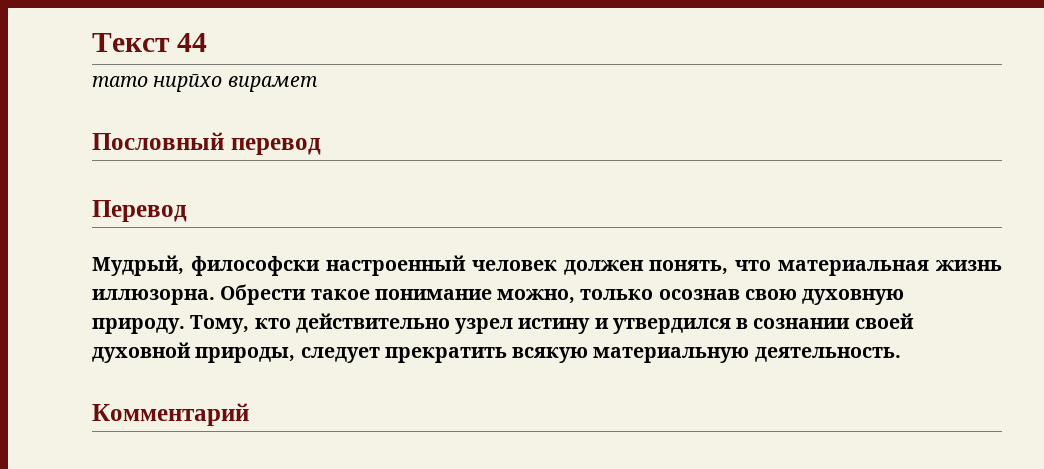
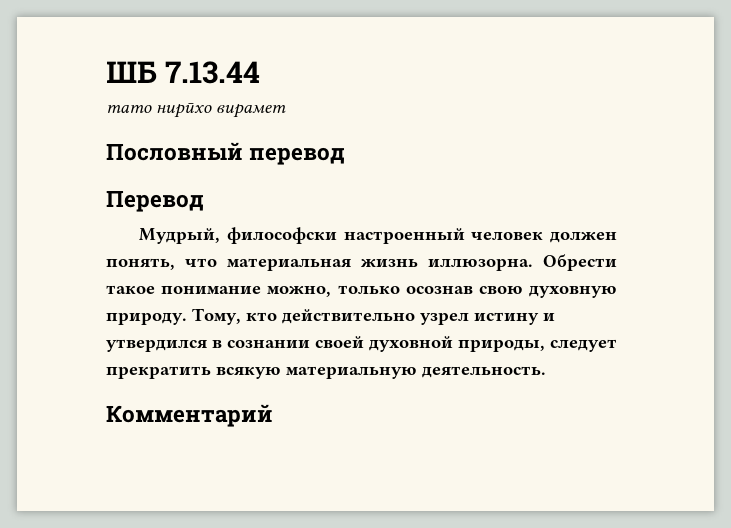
[92,33,207,52] Текст 44 -> [106,61,261,84] ШБ 7.13.44

